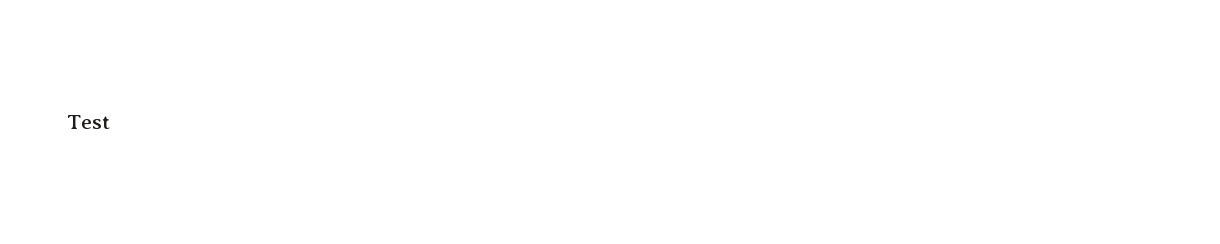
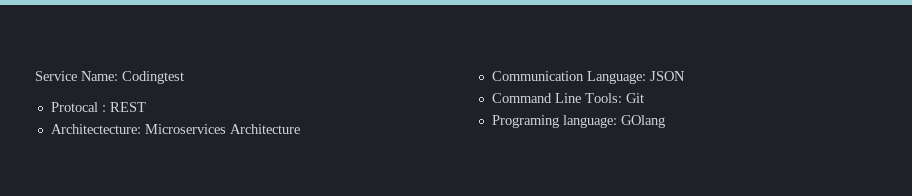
[67,115,110,129] Test -> [35,71,184,84] [50,102,146,112] [50,124,300,134] [491,71,685,84] [491,93,644,103] [491,115,665,128] Service Name: Codingtest // Protocal : REST // Architectecture: Microservices Architecture // Communication Language: JSON // Command Line Tools: Git // Programing language: GOlang

